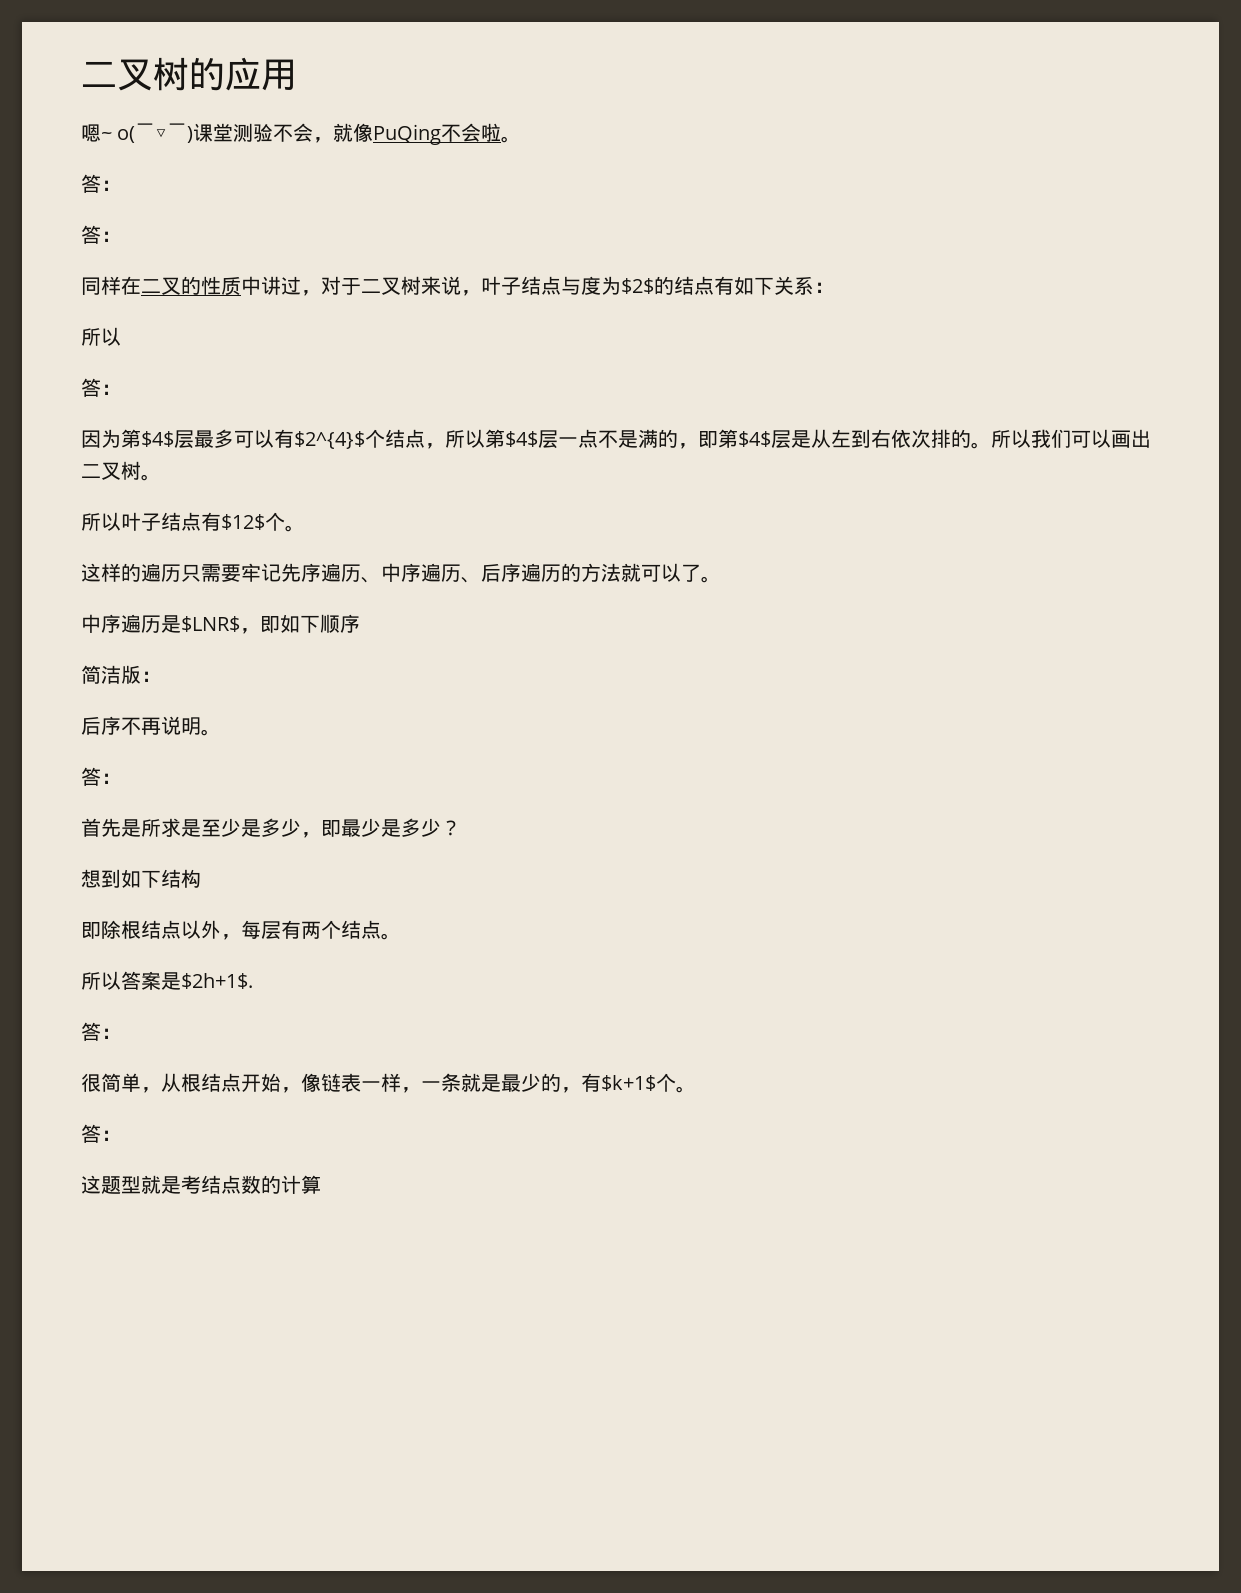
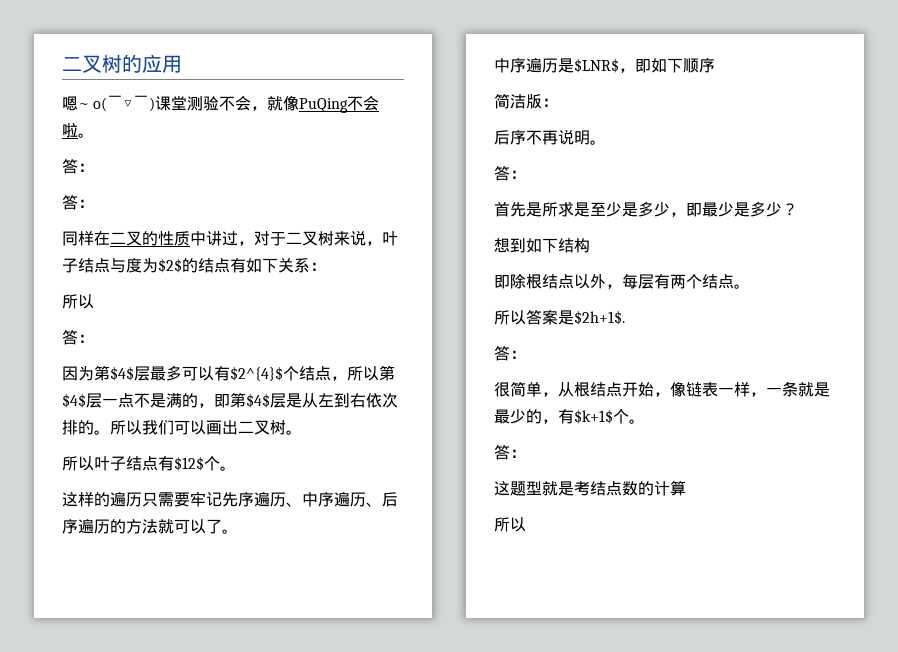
(321, 1184) none -> [494,517,526,532] // 所以

